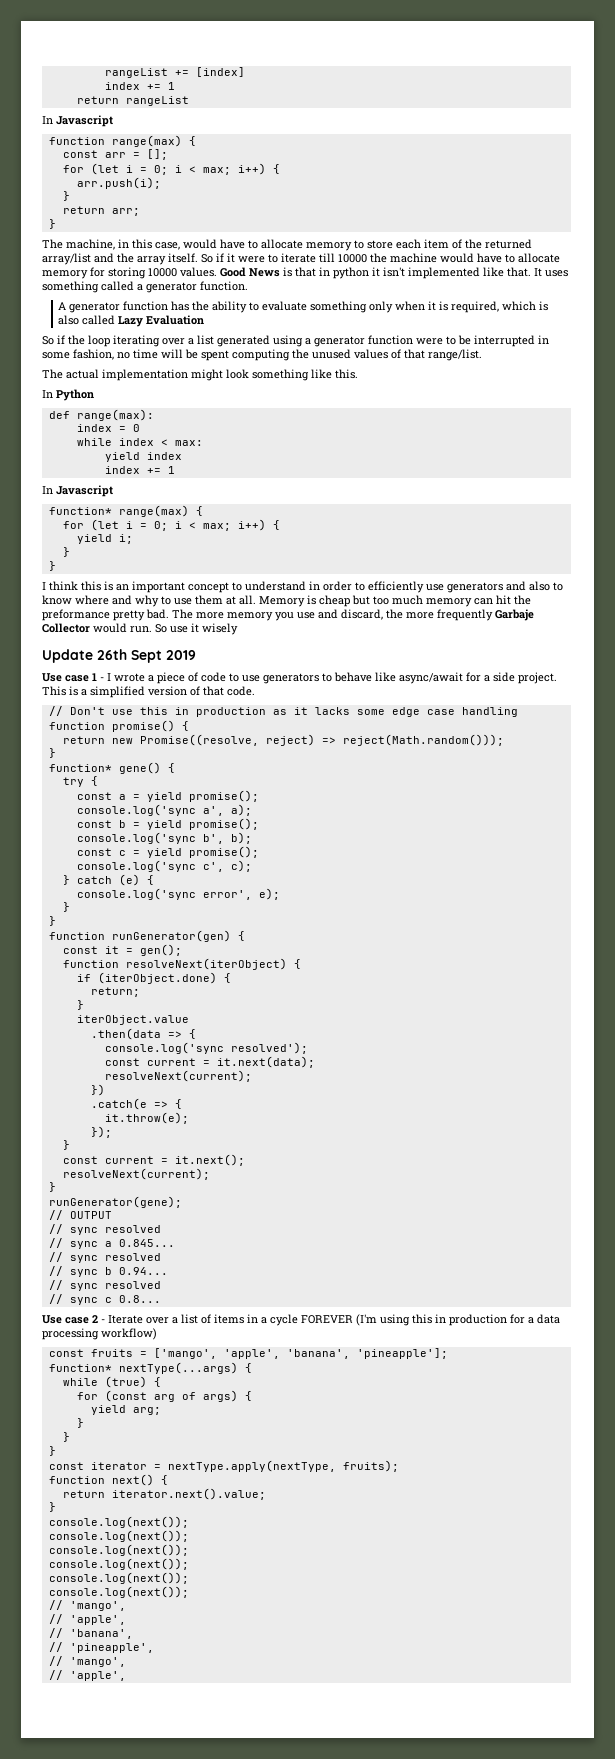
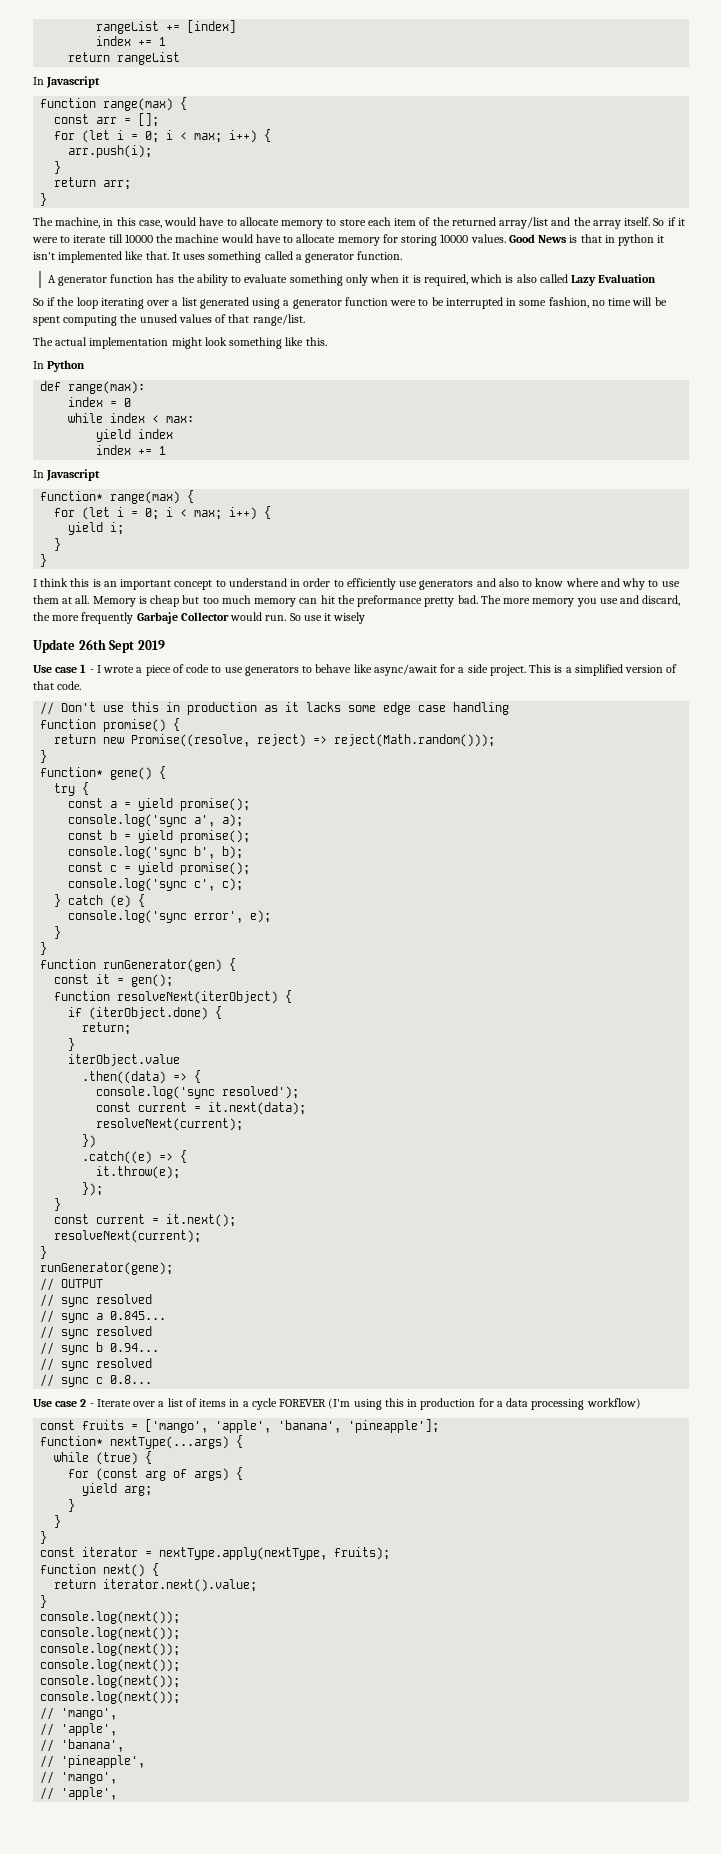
[90,1028,161,1040] .then(data -> [82,1071,167,1084] .then((data)
[90,1098,147,1110] .catch(e -> [82,1151,153,1164] .catch((e)

